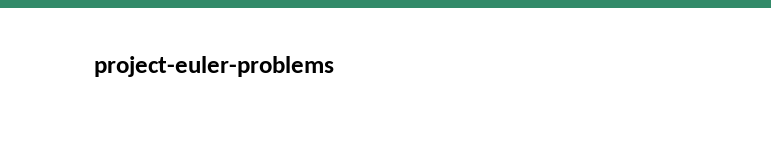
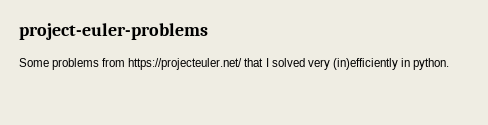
(334, 66) none -> [19,58,450,70] // Some problems from https://projecteuler.net/ that I solved very (in)efficiently in python.

